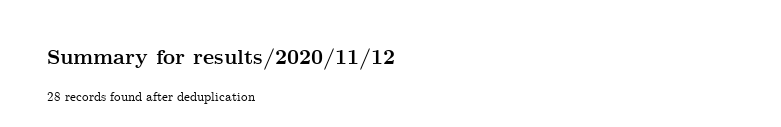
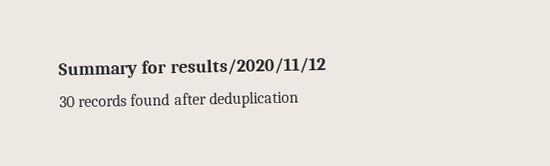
[47,92,61,101] 28 -> [59,96,75,108] 30

